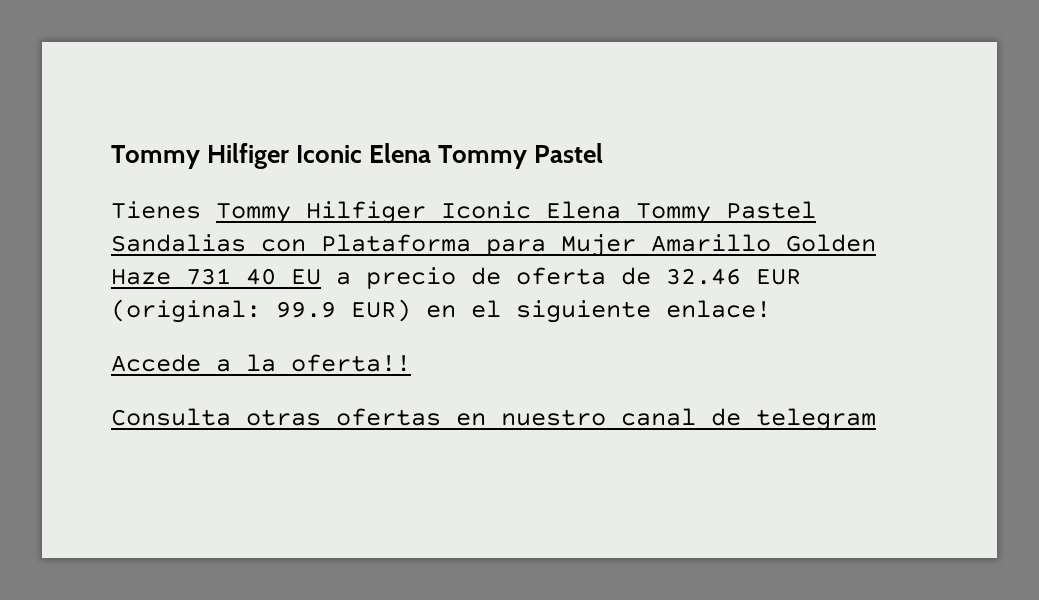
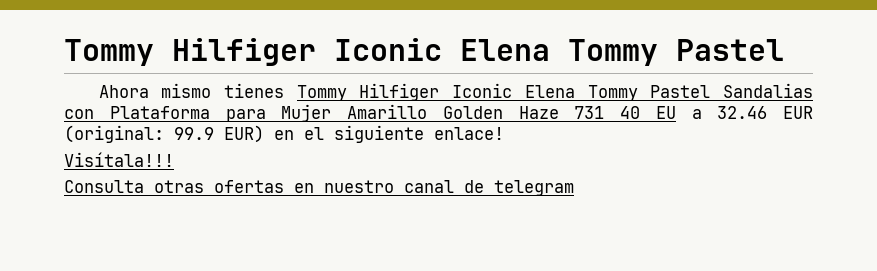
[111,201,201,219] Tienes -> [98,83,284,98] Ahora mismo tienes
[366,267,651,289] precio de oferta de -> (702, 114) none
[111,354,411,372] Accede a la oferta!! -> [64,152,174,167] Visítala!!!

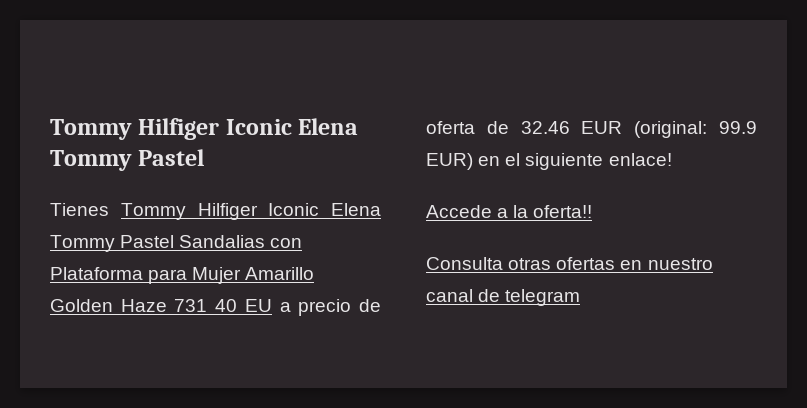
[98,83,284,98] Ahora mismo tienes -> [50,203,109,216] Tienes
(702, 114) none -> [298,299,382,316] [426,121,509,134] precio de oferta de
[64,152,174,167] Visítala!!! -> [426,205,593,218] Accede a la oferta!!

